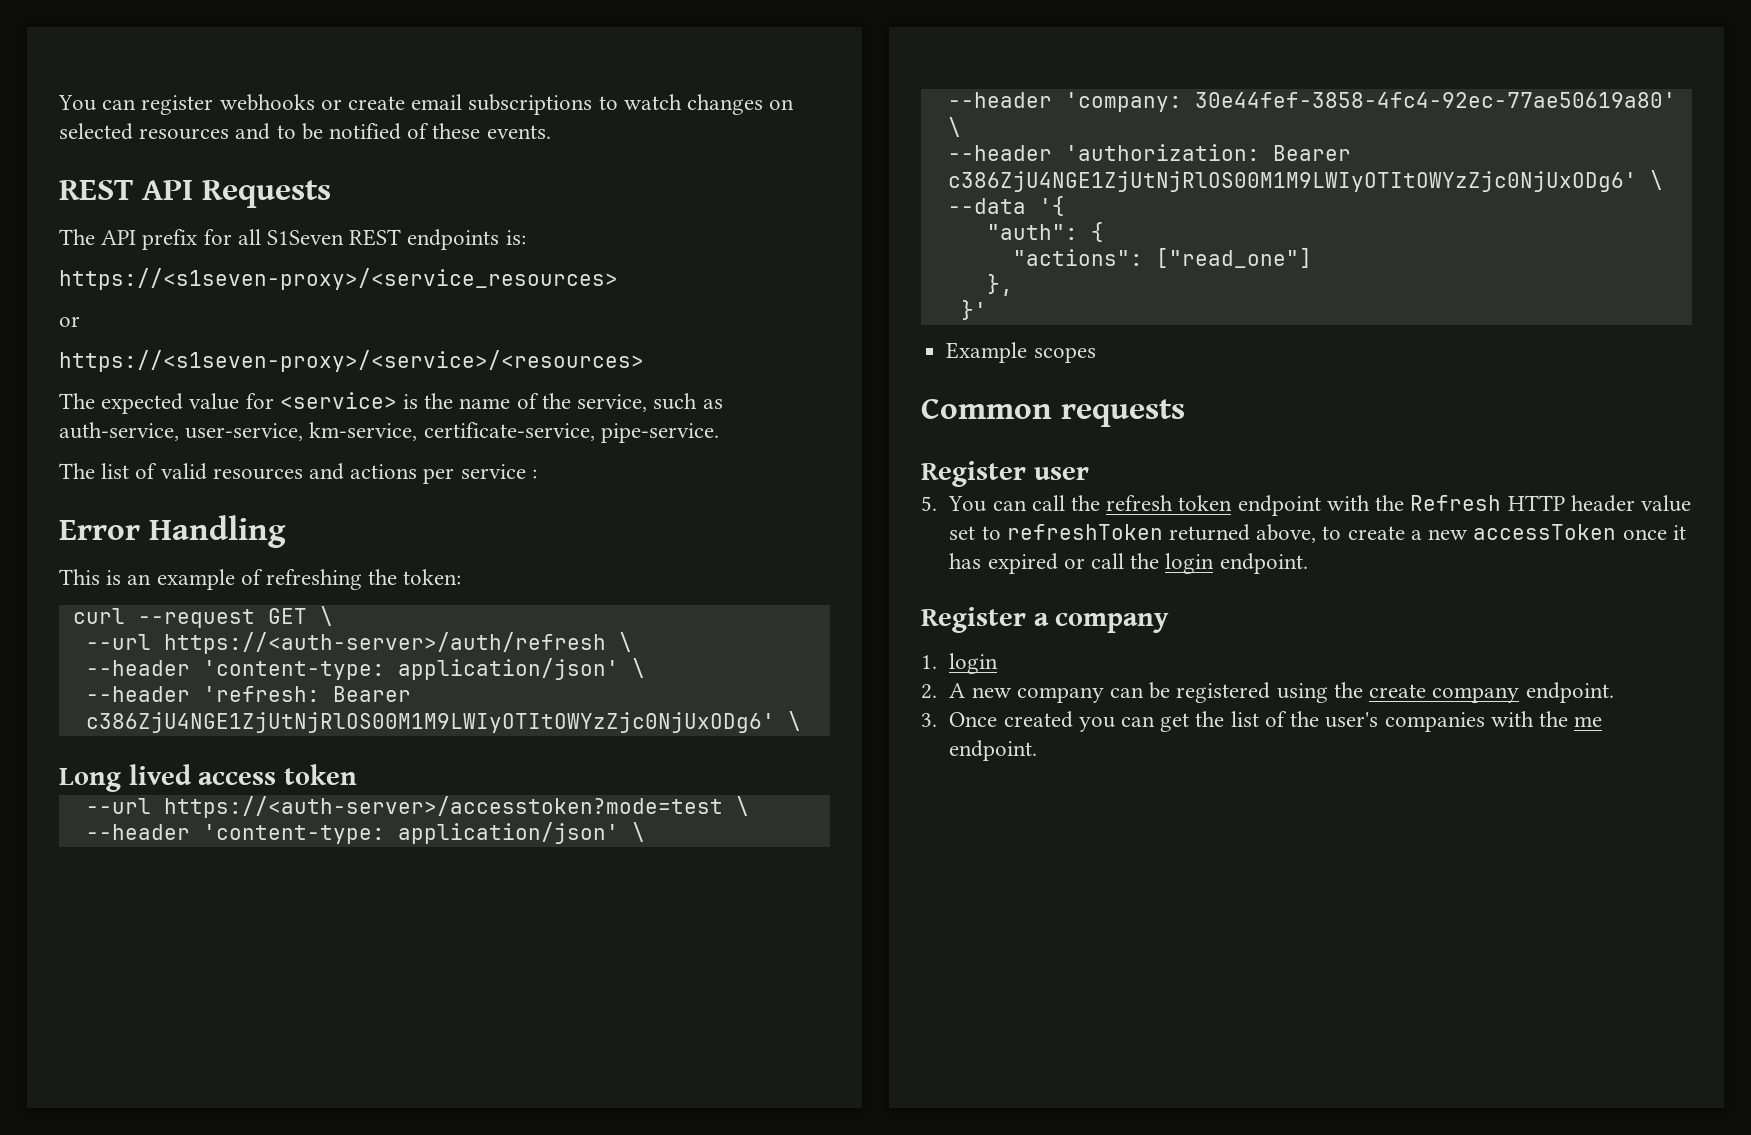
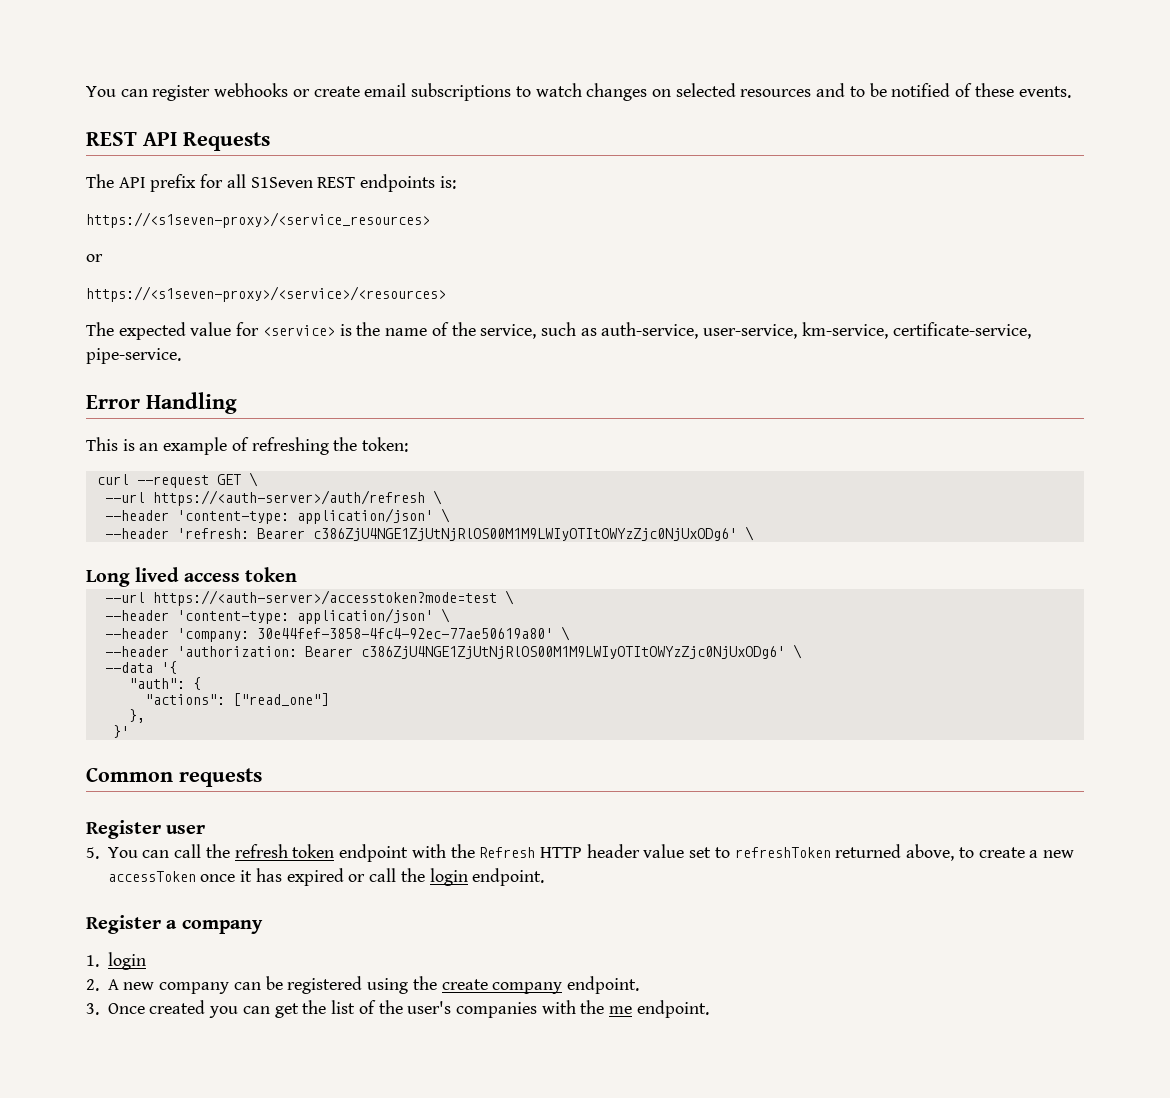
[59,463,537,484] // The list of valid resources and actions per service : -> (181, 356) none
[946,342,1096,363] // Example scopes -> (129, 731) none

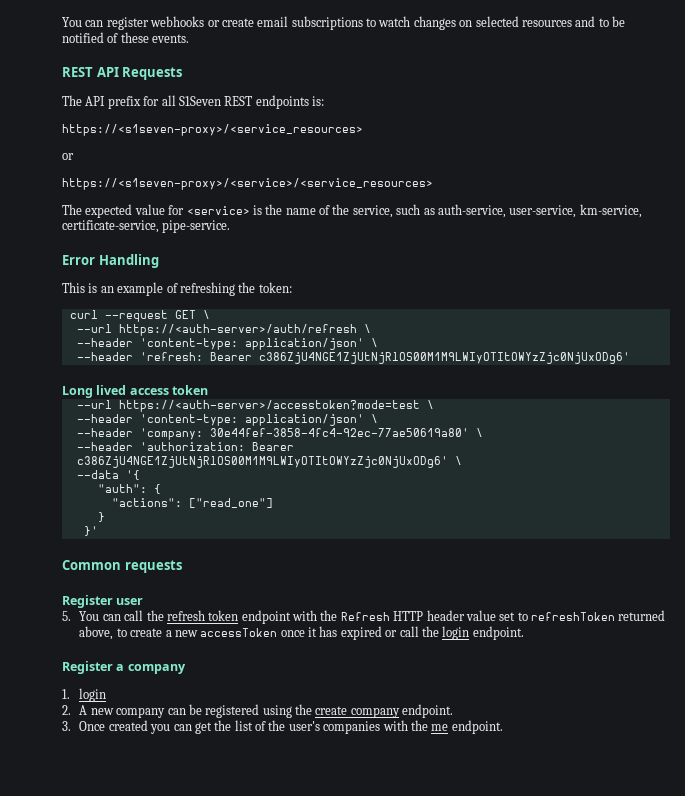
[86,286,446,302] https://<s1seven-proxy>/<service>/<resources> -> [62,178,433,190] https://<s1seven-proxy>/<service>/<service_resources>
[744,526,754,541] \ -> (630, 358) none
[128,709,145,723] }, -> [97,512,105,522] }

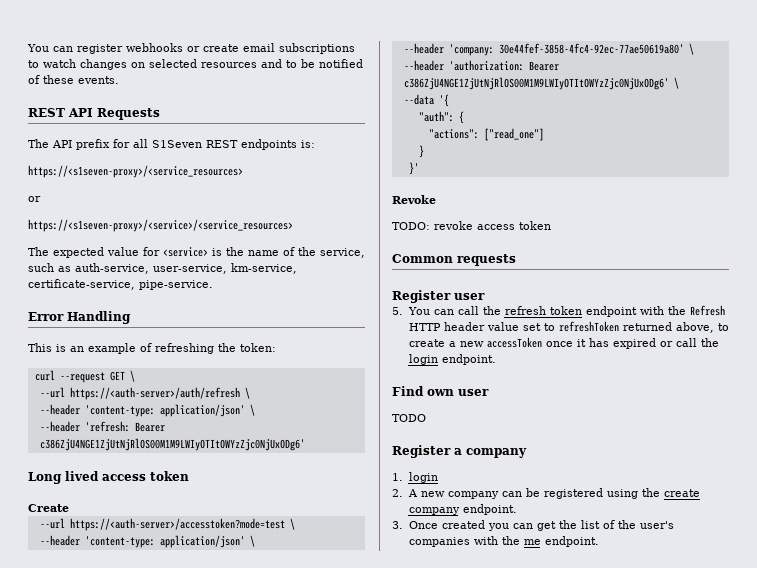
(209, 390) none -> [28,504,69,512] // Create
(98, 531) none -> [392,195,436,204] [392,221,551,230] // Revoke // TODO: revoke access token
(524, 633) none -> [392,386,489,396] [392,414,426,422] // Find own user // TODO

